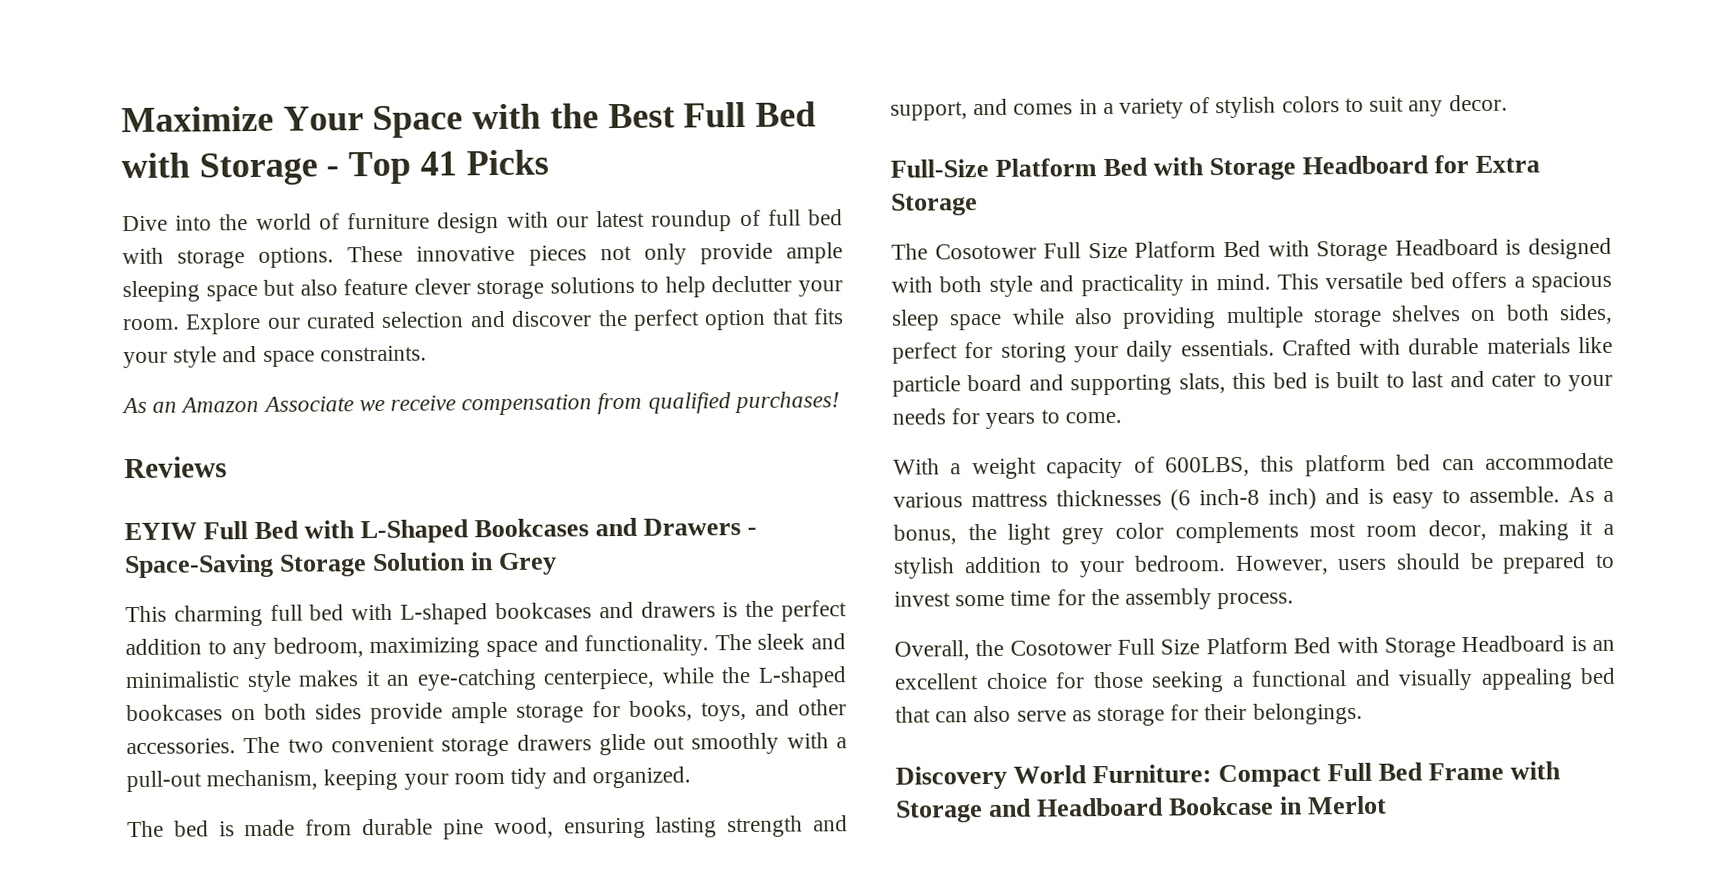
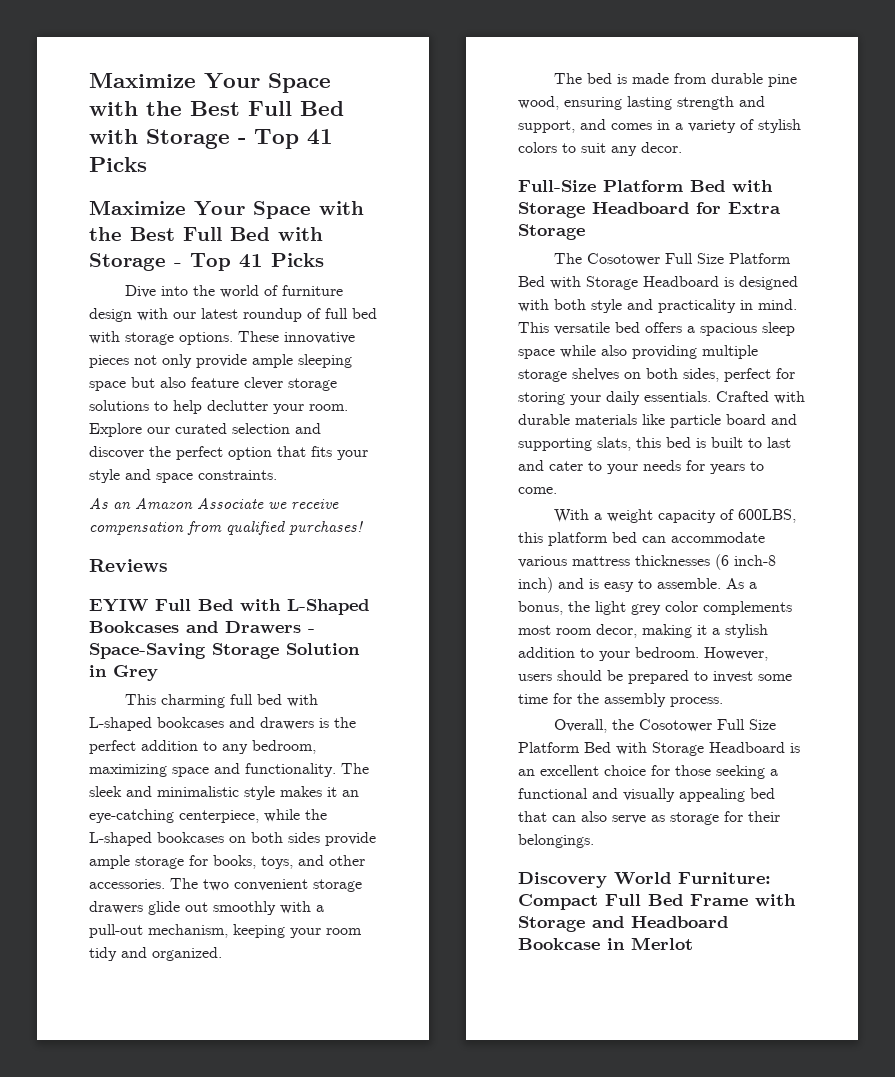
(549, 162) none -> [89,200,364,219] [89,227,323,241] [89,253,324,271] // Maximize Your Space with the Best Full Bed with Storage - Top 41 Picks

